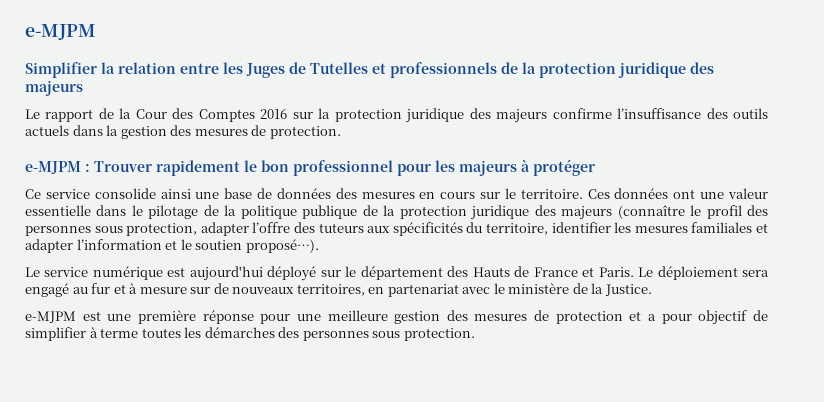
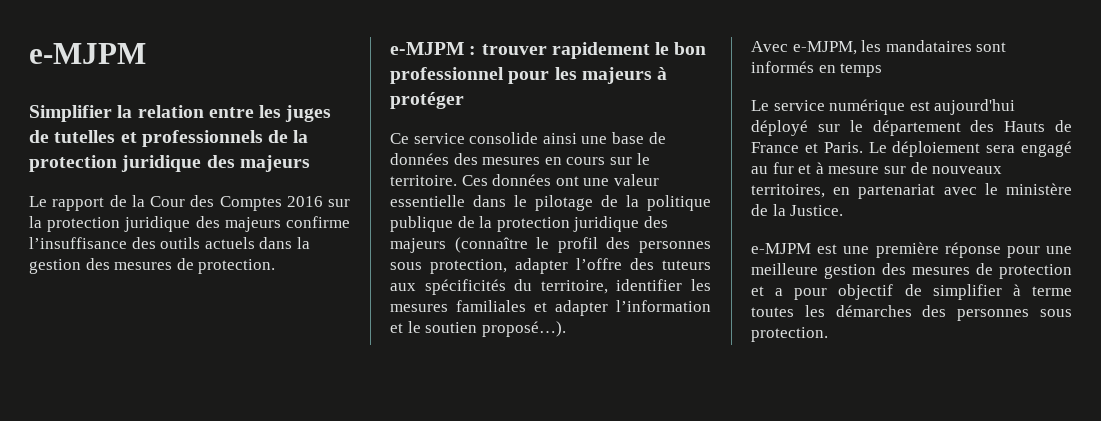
[246,62,368,78] Juges de Tutelles -> [285,105,332,122] [29,130,116,143] juges de tutelles
[94,161,152,172] Trouver -> [481,44,547,55] trouver
(319, 246) none -> [751,40,1007,55] [751,61,883,77] // Avec e-MJPM, les mandataires sont informés en temps

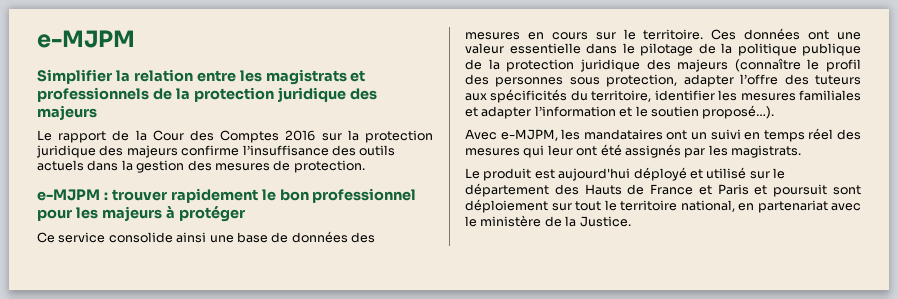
[285,105,332,122] [29,130,116,143] juges de tutelles -> [265,69,347,85] magistrats
[976,42,1007,52] [751,61,814,73] sont informés -> [666,129,741,140] ont un suivi
[751,99,906,115] // Le service numérique -> [808,128,861,140] [465,144,801,158] [465,168,532,181] réel des mesures qui leur ont été assignés par les magistrats. // Le produit
(808, 128) none -> [689,167,747,179] et utilisé
[823,141,1072,157] [751,162,1003,174] [751,184,825,198] Paris. Le déploiement sera engagé au fur et à mesure sur de nouveaux territoires, -> [717,184,861,197] [465,199,735,213] Paris et poursuit sont déploiement sur tout le territoire national,
[751,242,1072,258] [751,263,1072,279] [751,284,1072,300] [751,305,1072,321] [751,327,828,342] // e-MJPM est une première réponse pour une meilleure gestion des mesures de protection et a pour objectif de simplifier à terme toutes les démarches des personnes sous protection. -> (631, 221) none

